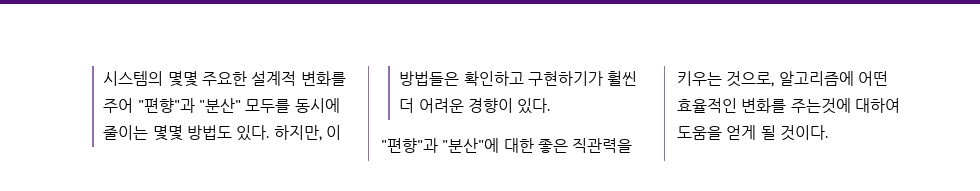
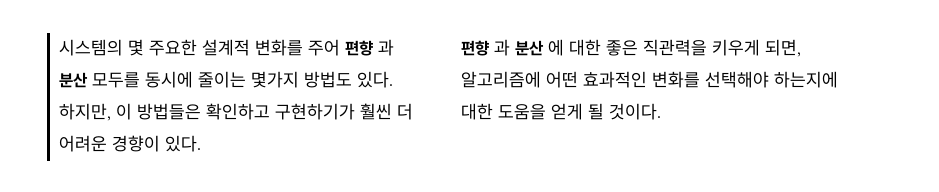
[167,71,198,87] 몇몇 -> [128,39,145,56] 몇
[137,98,241,113] "편향"과 "분산" -> [345,39,395,56] [59,72,89,88] 편향 과 분산
[152,125,183,141] 몇몇 -> [251,71,300,88] 몇가지
[381,138,633,153] [677,71,888,87] [677,98,900,114] "편향"과 "분산"에 대한 좋은 직관력을 키우는 것으로, 알고리즘에 어떤 효율적인 변화를 주는것에 대하여 -> [461,39,801,57] [461,71,838,88] [461,103,493,120] 편향 과 분산 에 대한 좋은 직관력을 키우게 되면, 알고리즘에 어떤 효과적인 변화를 선택해야 하는지에 대한

